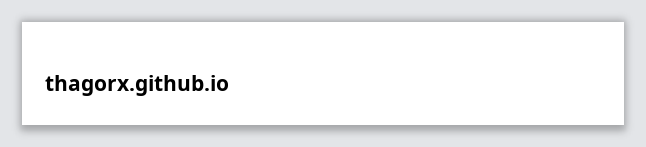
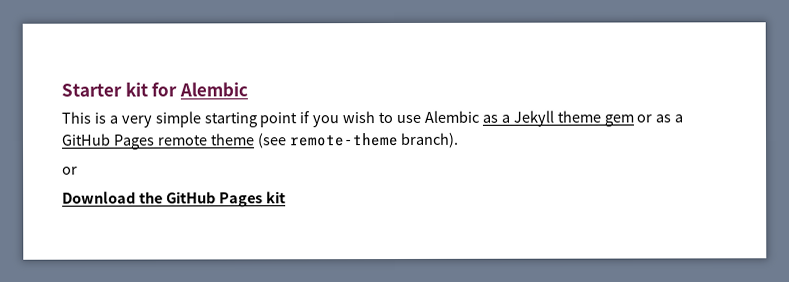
[45,75,229,96] thagorx.github.io -> [61,81,248,97] [61,110,684,128] [61,132,460,150] [62,166,78,175] [62,191,286,208] Starter kit for Alembic // This is a very simple starting point if you wish to use Alembic as a Jekyll theme gem or as a GitHub Pages remote theme (see remote-theme branch). // or // Download the GitHub Pages kit

